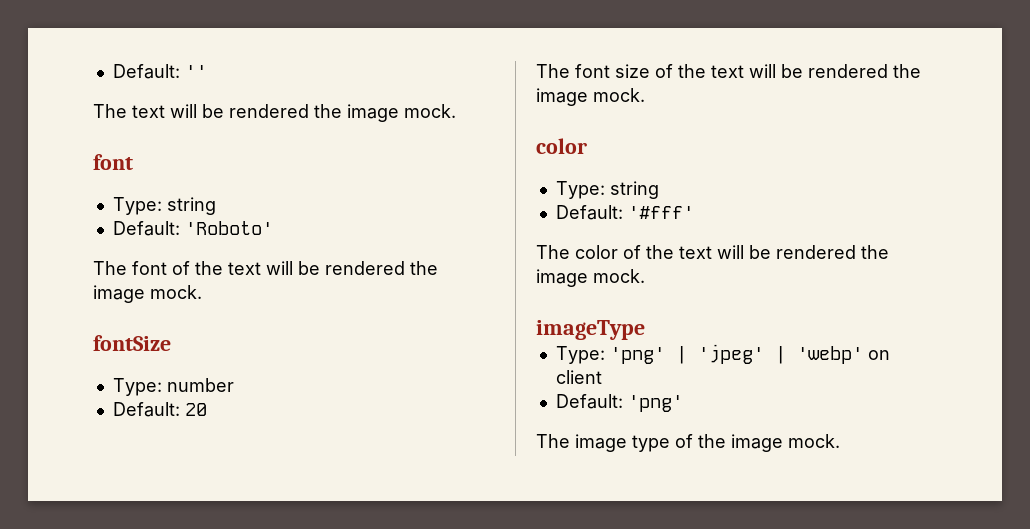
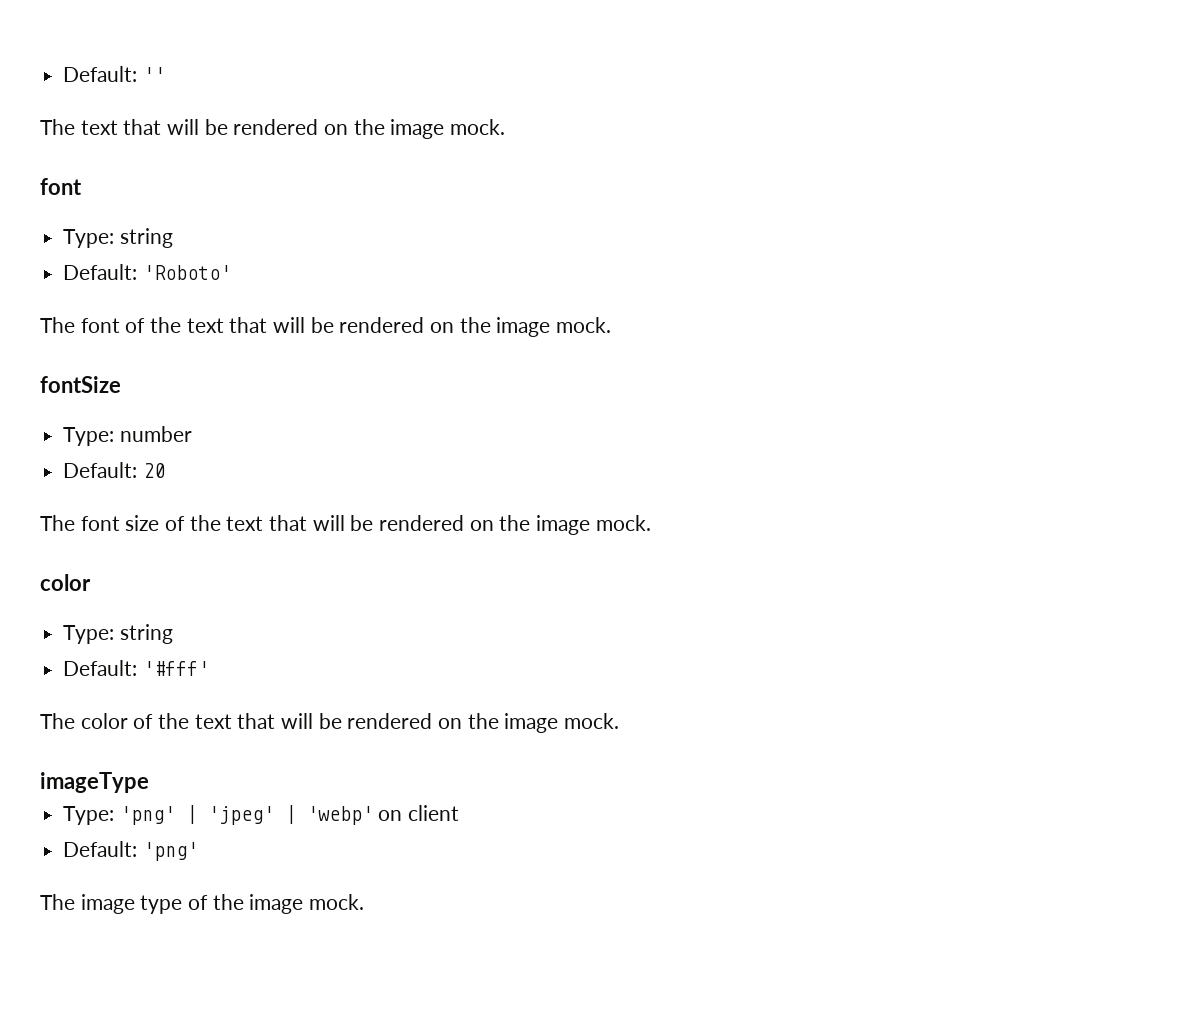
[170,104,309,118] will be rendered -> [123,119,349,135] that will be rendered on
[266,261,405,275] will be rendered -> [229,317,455,333] that will be rendered on
[749,64,888,78] will be rendered -> [269,515,494,531] that will be rendered on
[717,245,856,259] will be rendered -> [237,713,463,729] that will be rendered on

